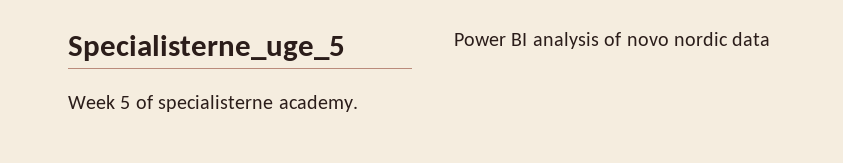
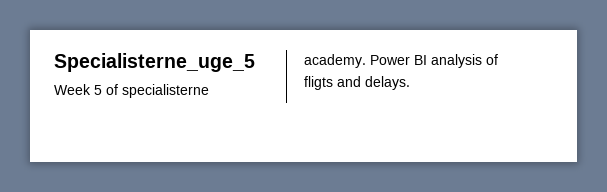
[626,32,771,46] novo nordic data -> [304,76,410,90] fligts and delays.

